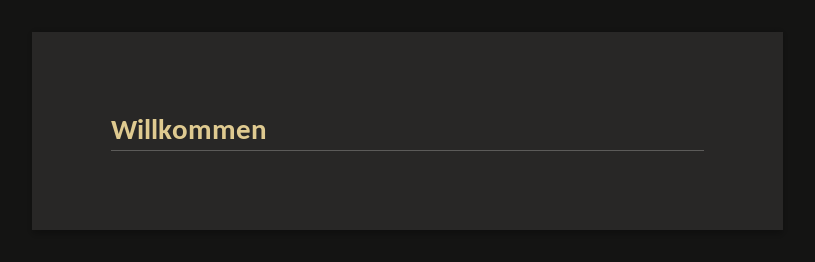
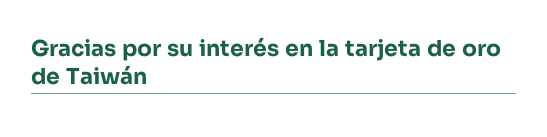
[111,119,267,139] Willkommen -> [31,37,501,61] [31,65,147,85] Gracias por su interés en la tarjeta de oro de Taiwán

